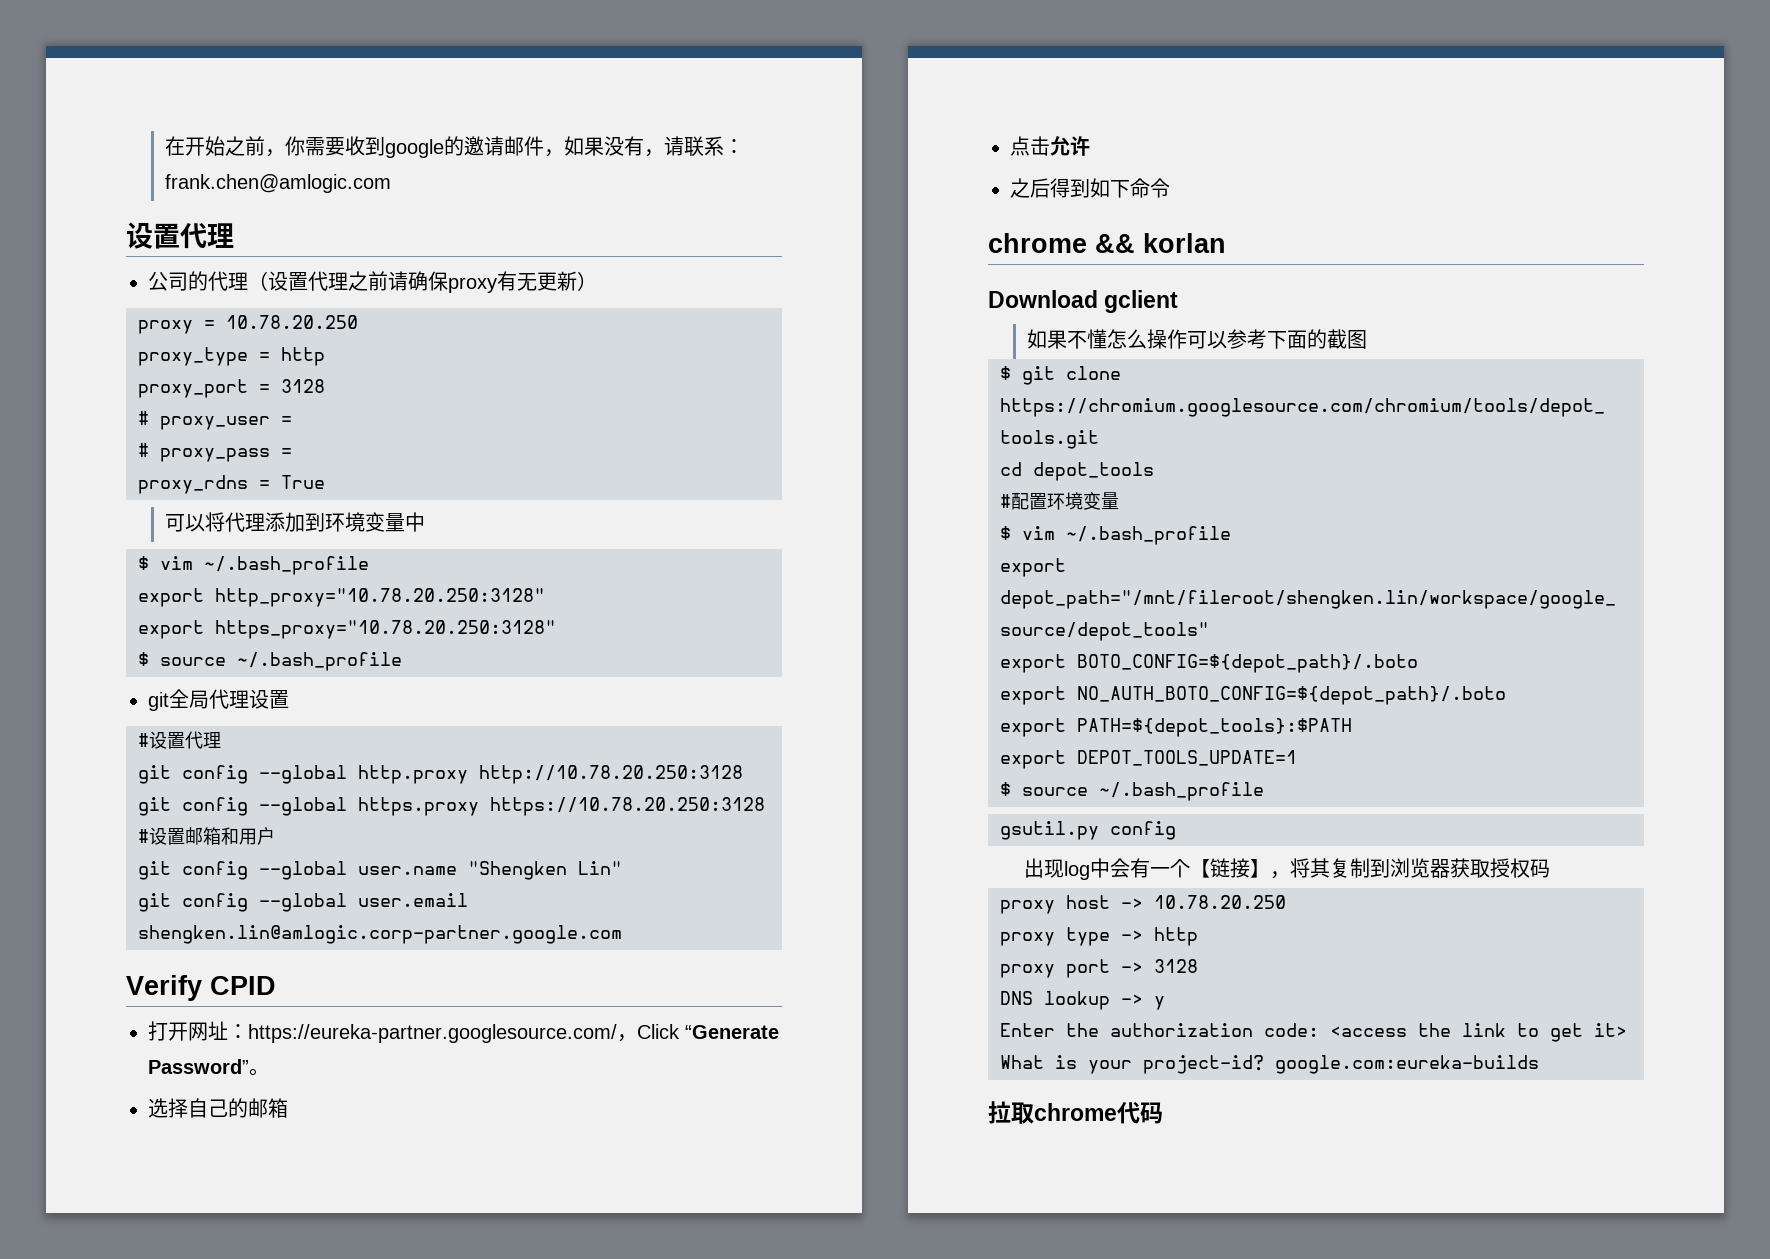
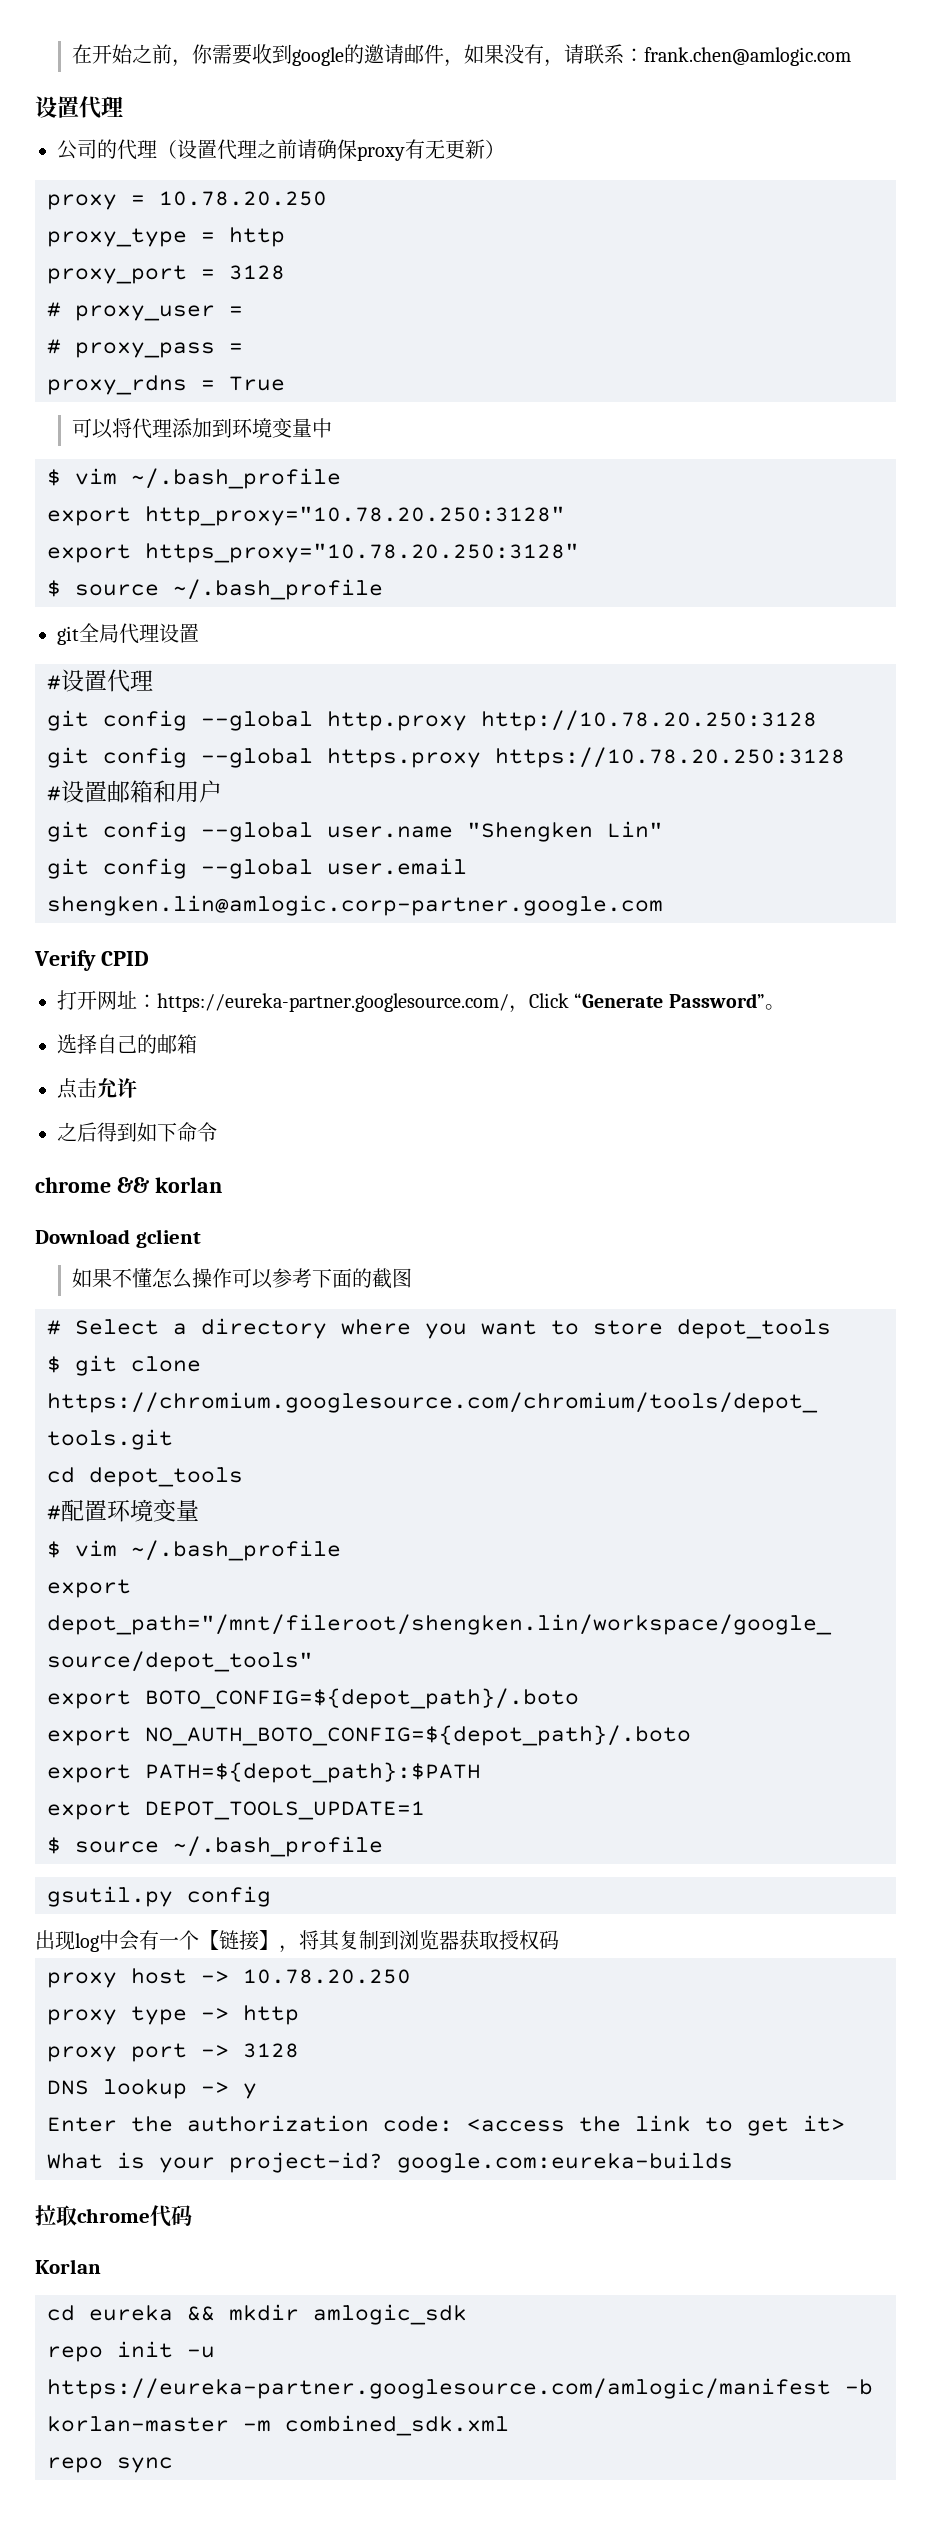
(1368, 339) none -> [47,1318,831,1339] // # Select a directory where you want to store depot_tools
[1077,718,1352,737] PATH=${depot_tools}:$PATH -> [145,1762,481,1783] PATH=${depot_path}:$PATH
(1163, 1113) none -> [35,2259,101,2274] [47,2304,467,2325] [47,2341,215,2362] [47,2378,873,2399] [47,2415,509,2436] [47,2457,173,2473] // Korlan // cd eureka && mkdir amlogic_sdk // repo init -u https://eureka-partner.googlesource.com/amlogic/manifest -b korlan-master -m combined_sdk.xml // repo sync

